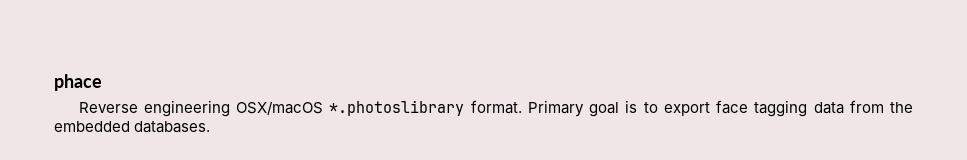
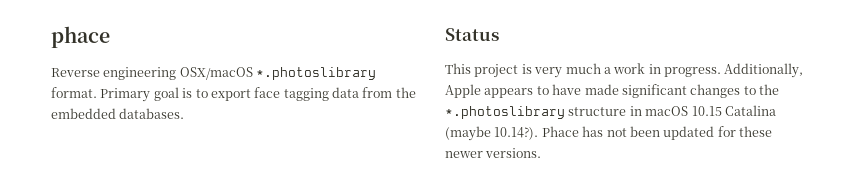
(211, 127) none -> [445,28,499,41] [445,63,804,78] [445,84,779,98] [445,105,776,119] [445,126,772,141] [445,148,542,158] // Status // This project is very much a work in progress. Additionally, Apple appears to have made significant changes to the *.photoslibrary structure in macOS 10.15 Catalina (maybe 10.14?). Phace has not been updated for these newer versions.

